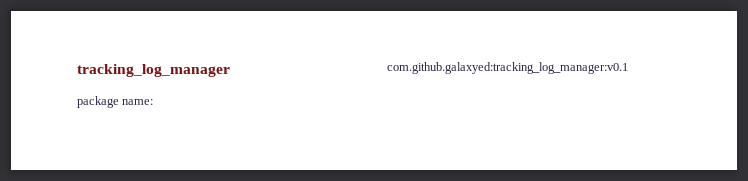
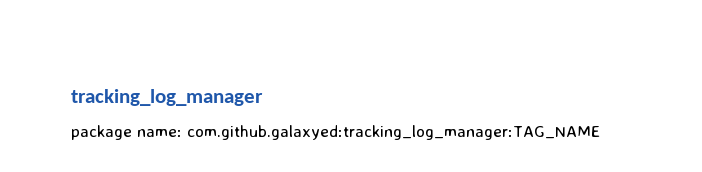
[387,62,628,74] com.github.galaxyed:tracking_log_manager:v0.1 -> [187,125,600,140] com.github.galaxyed:tracking_log_manager:TAG_NAME

